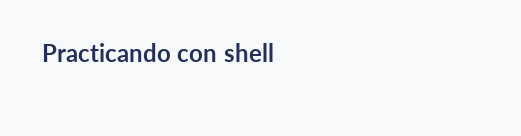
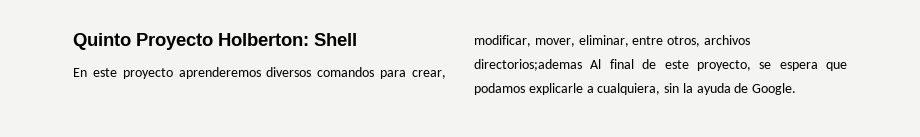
[42,43,274,62] Practicando con shell -> [73,33,357,50] [73,67,446,79] [474,35,750,47] [474,59,847,71] [474,83,797,95] Quinto Proyecto Holberton: Shell // En este proyecto aprenderemos diversos comandos para crear, modificar, mover, eliminar, entre otros, archivos directorios;ademas Al final de este proyecto, se espera que podamos explicarle a cualquiera, sin la ayuda de Google.

